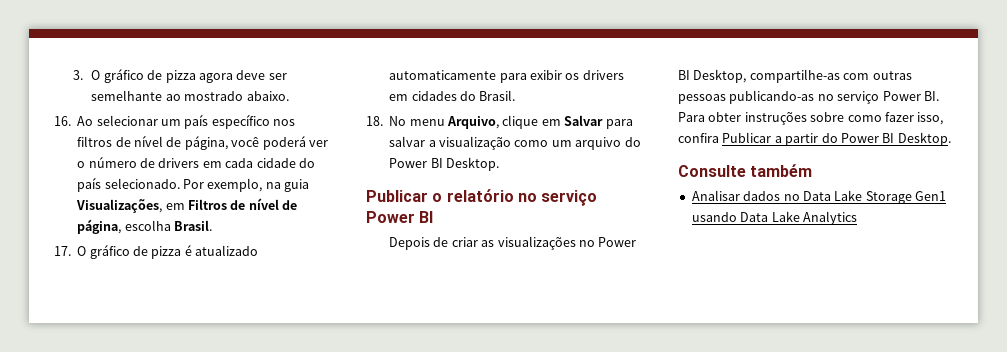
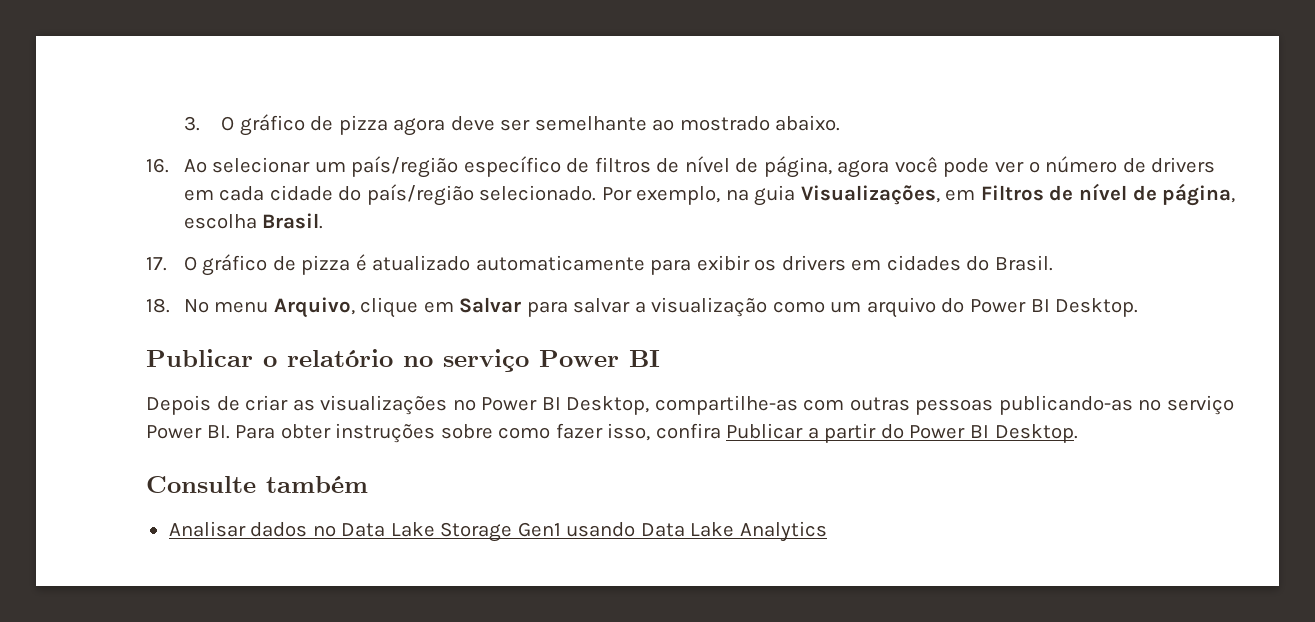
[184,114,296,129] país específico nos -> [351,156,590,178] país/região específico de
[231,136,306,150] você poderá -> [837,156,990,178] agora você pode
[77,177,102,192] país -> [366,184,474,206] país/região

